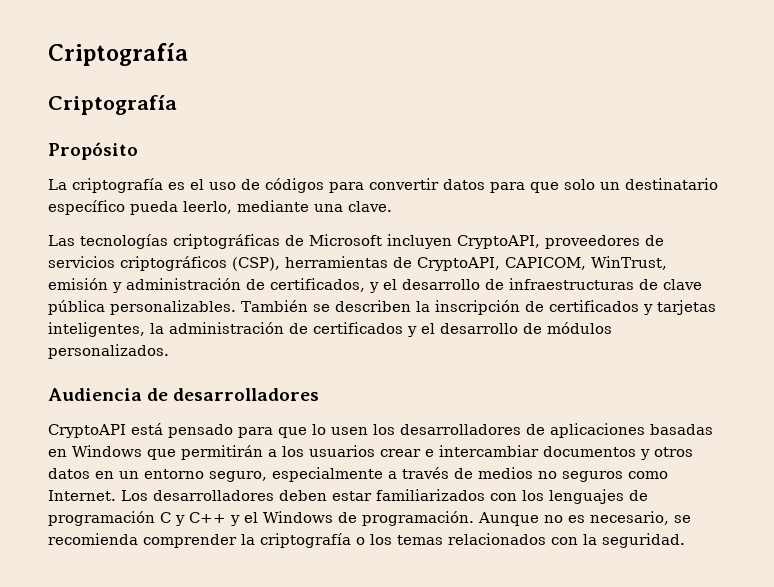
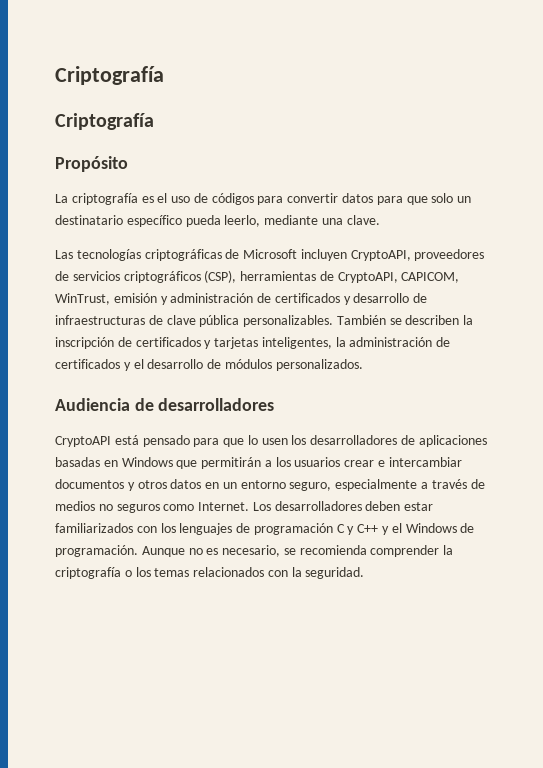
[270,278,397,293] certificados, y el -> [274,293,351,305] certificados y

